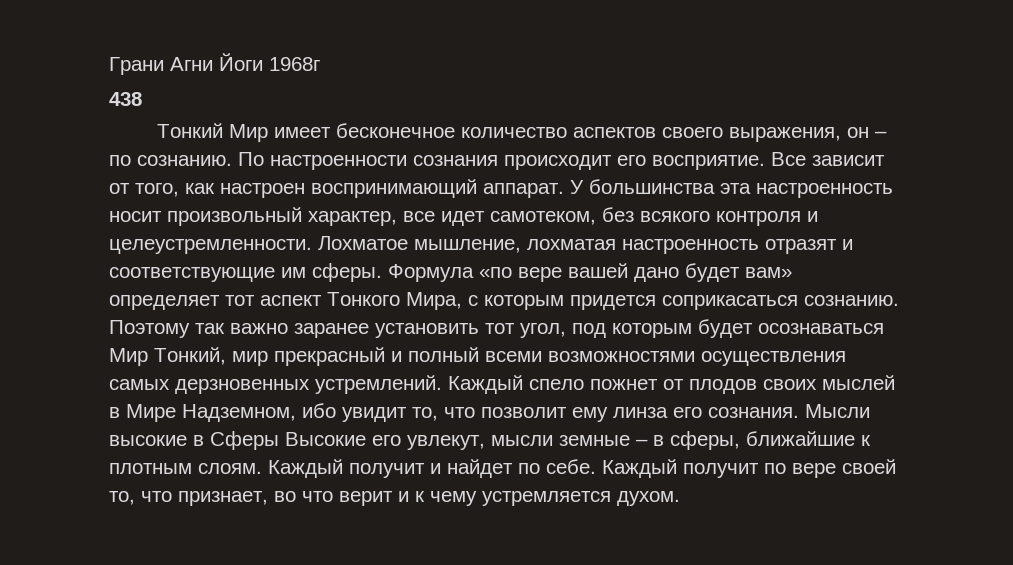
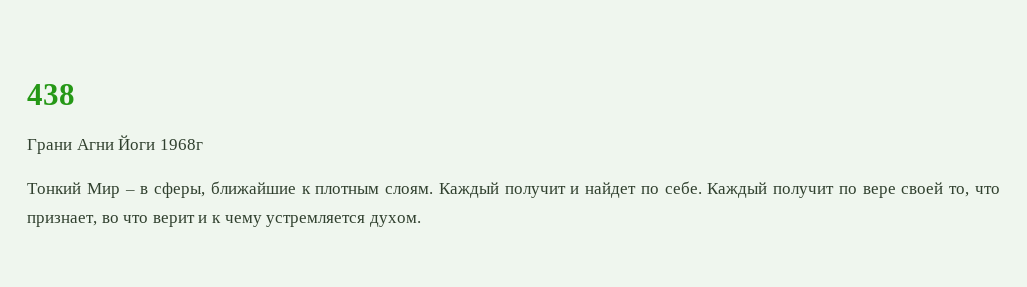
(109, 66) none -> [27,84,75,105] 438 //
[109,92,142,106] // 438 -> (203, 144) none
[274,123,888,142] [109,152,885,170] [109,179,893,198] [109,207,818,226] [109,236,853,254] [109,263,792,282] [109,292,899,310] [109,319,884,338] [109,347,846,366] [109,375,895,394] [109,403,870,422] [109,431,630,450] имеет бесконечное количество аспектов своего выражения, он – по сознанию. По настроенности сознания происходит его восприятие. Все зависит от того, как настроен воспринимающий аппарат. У большинства эта настроенность носит произвольный характер, все идет самотеком, без всякого контроля и целеустремленности. Лохматое мышление, лохматая настроенность отразят и соответствующие им сферы. Формула «по вере вашей дано будет вам» определяет тот аспект Тонкого Мира, с которым придется соприкасаться сознанию. Поэтому так важно заранее установить тот угол, под которым будет осознаваться Мир Тонкий, мир прекрасный и полный всеми возможностями осуществления самых дерзновенных устремлений. Каждый спело пожнет от плодов своих мыслей в Мире Надземном, ибо увидит то, что позволит ему линза его сознания. Мысли высокие в Сферы Высокие его увлекут, мысли земные -> (120, 190) none

